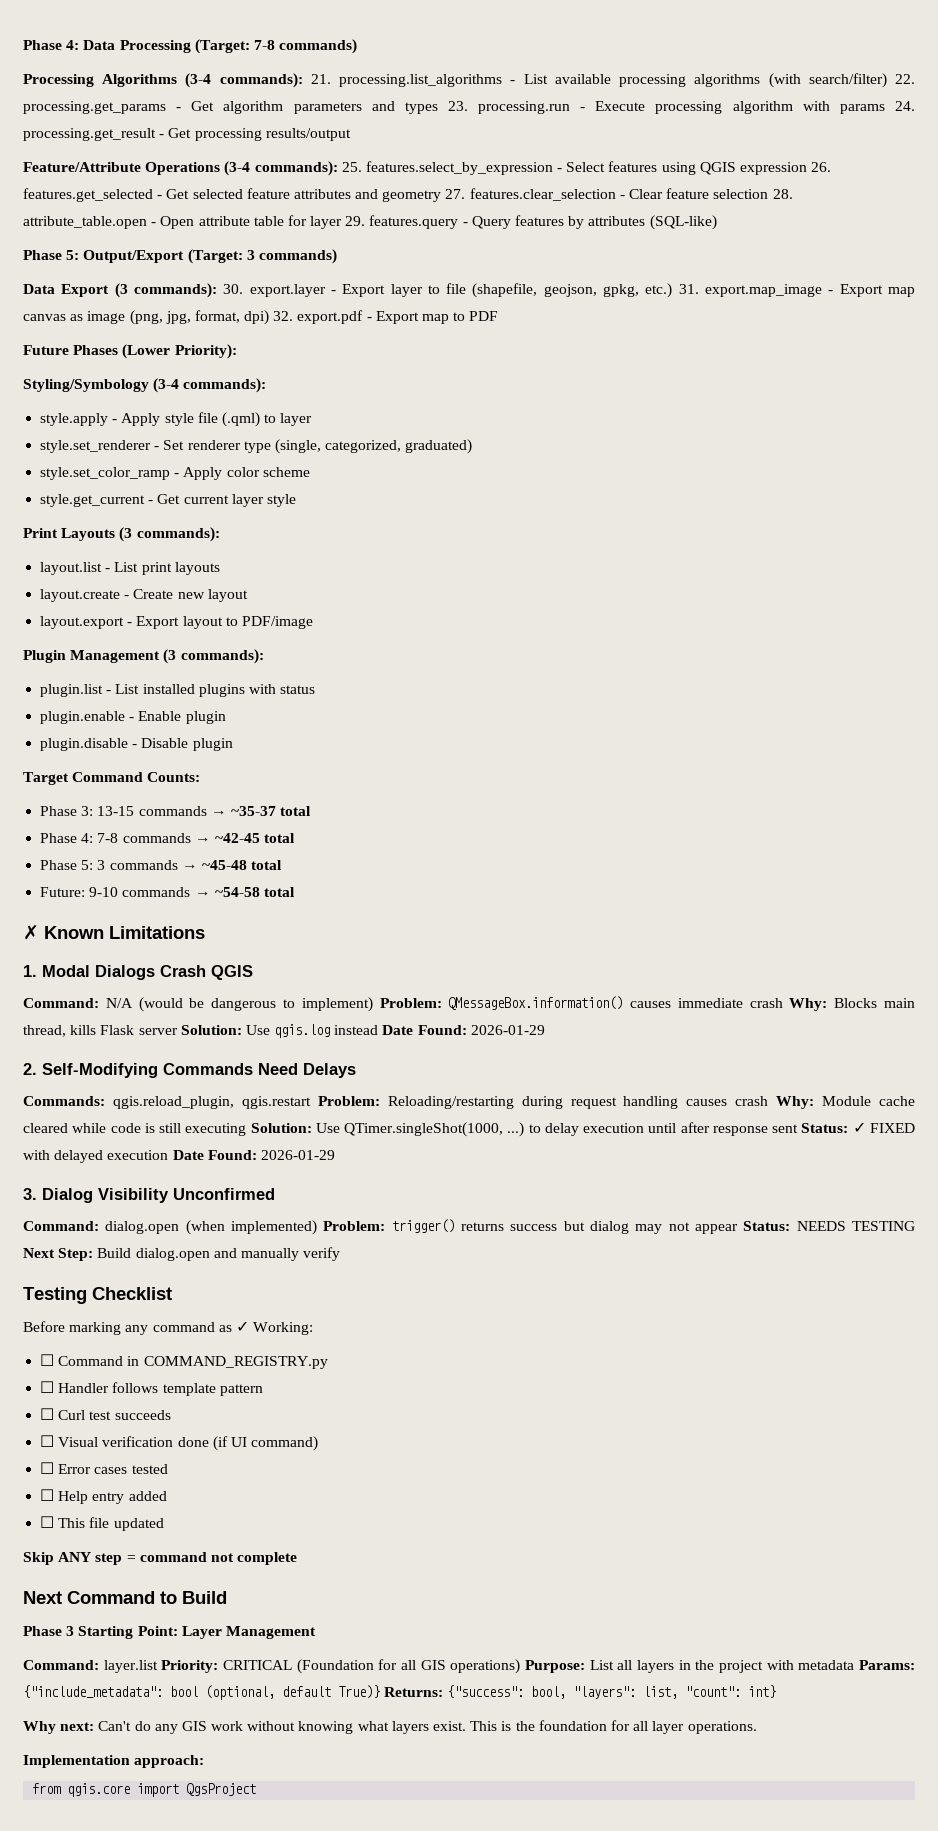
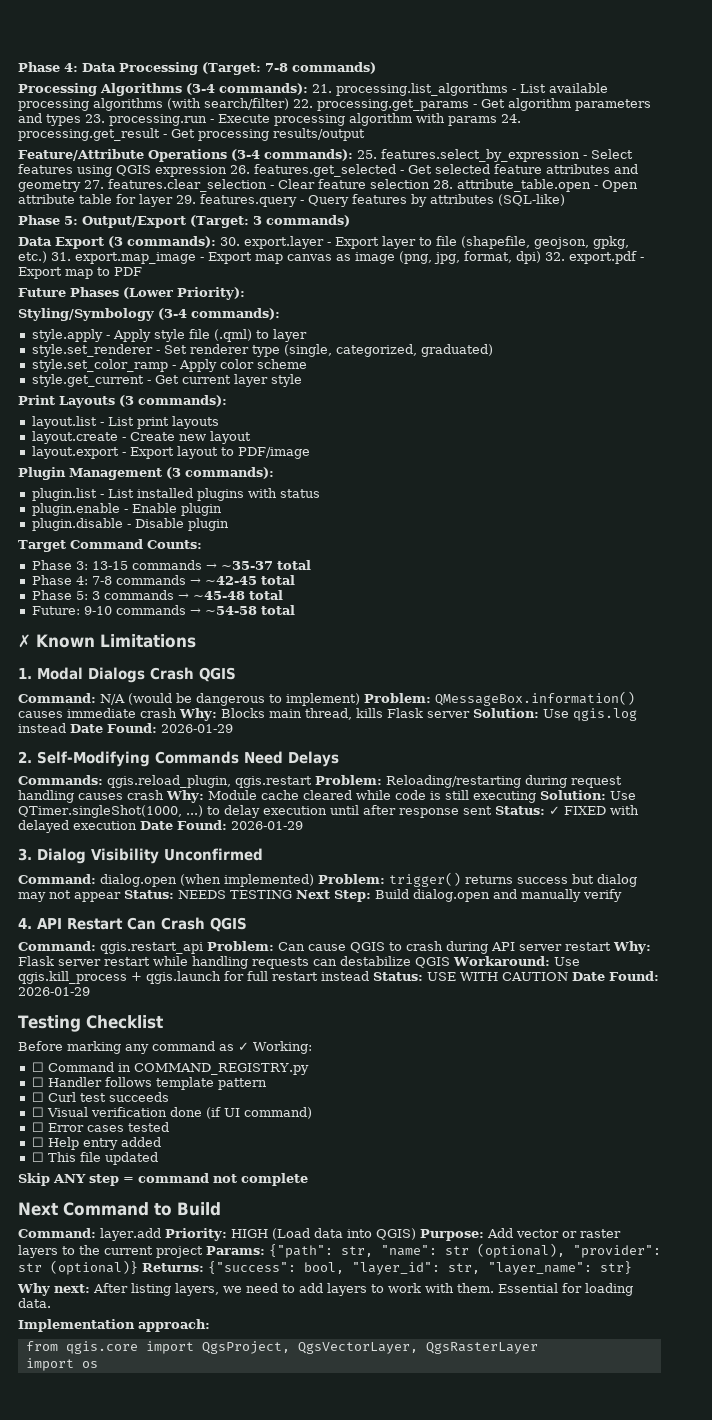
(341, 1254) none -> [18,917,247,932] [18,941,651,954] [18,956,580,969] [18,971,659,984] [18,987,90,996] // 4. API Restart Can Crash QGIS // Command: qgis.restart_api Problem: Can cause QGIS to crash during API server restart Why: Flask server restart while handling requests can destabilize QGIS Workaround: Use qgis.kill_process + qgis.launch for full restart instead Status: USE WITH CAUTION Date Found: 2026-01-29
[23,1626,316,1639] [23,1659,915,1674] [23,1685,777,1700] [23,1720,757,1734] Phase 3 Starting Point: Layer Management // Command: layer.list Priority: CRITICAL (Foundation for all GIS operations) Purpose: List all layers in the project with metadata Params: {"include_metadata": bool (optional, default True)} Returns: {"success": bool, "layers": list, "count": int} // Why next: Can't do any GIS work without knowing what layers exist. This is the foundation for all layer operations. -> [18,1228,621,1241] [18,1243,661,1258] [18,1260,632,1275] [17,1283,633,1296] [18,1298,51,1308] Command: layer.add Priority: HIGH (Load data into QGIS) Purpose: Add vector or raster layers to the current project Params: {"path": str, "name": str (optional), "provider": str (optional)} Returns: {"success": bool, "layer_id": str, "layer_name": str} // Why next: After listing layers, we need to add layers to work with them. Essential for loading data.
[186,1783,257,1796] QgsProject -> [201,1341,538,1354] [25,1358,98,1371] QgsProject, QgsVectorLayer, QgsRasterLayer // import os

